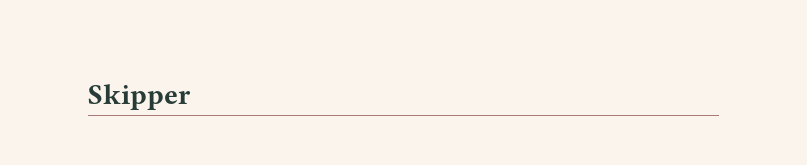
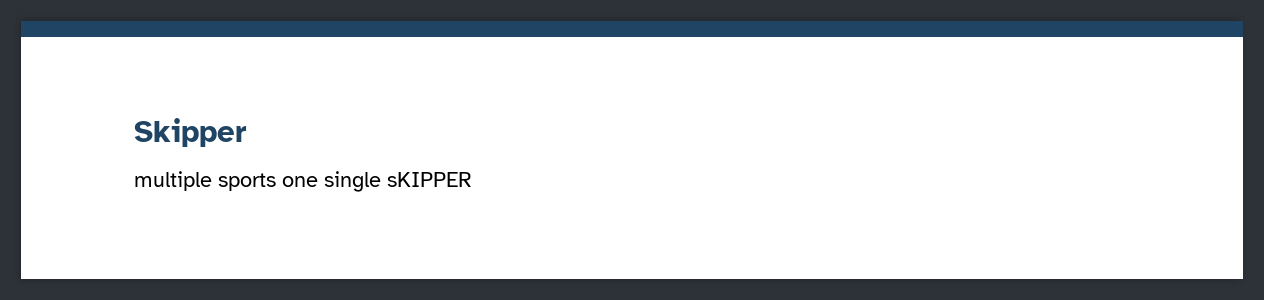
(191, 97) none -> [134,171,472,192] // multiple sports one single sKIPPER

